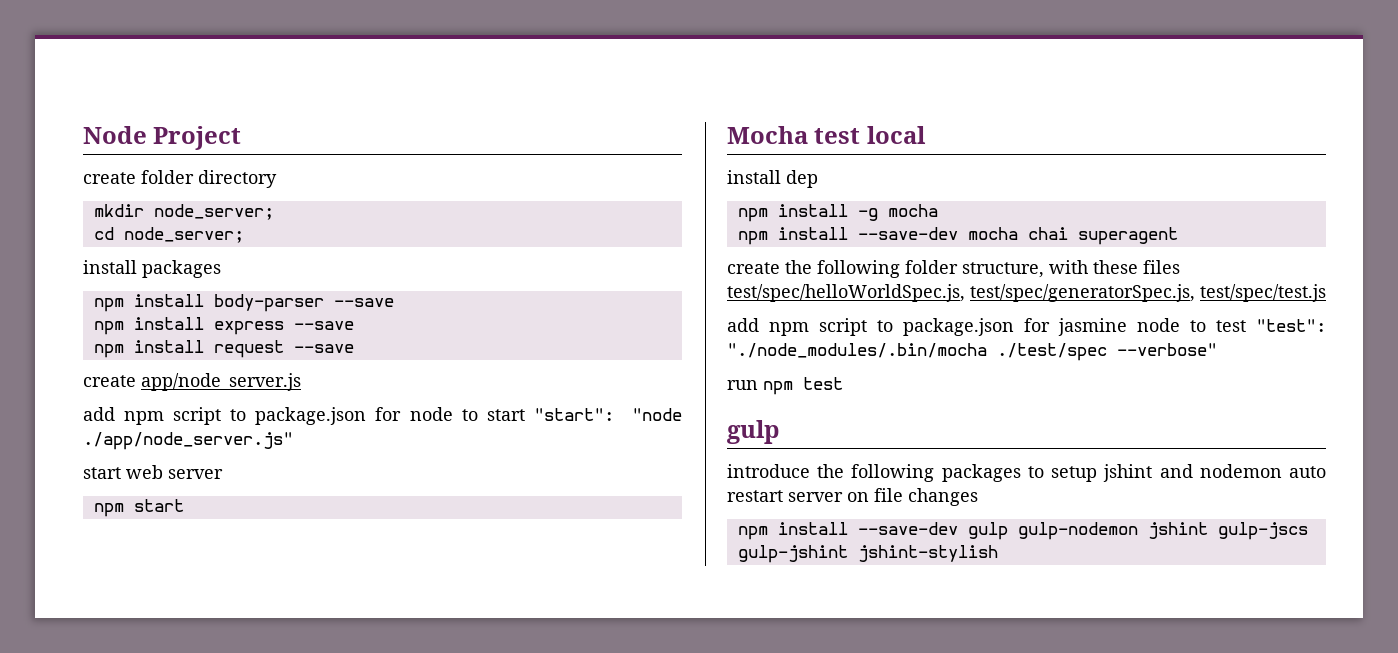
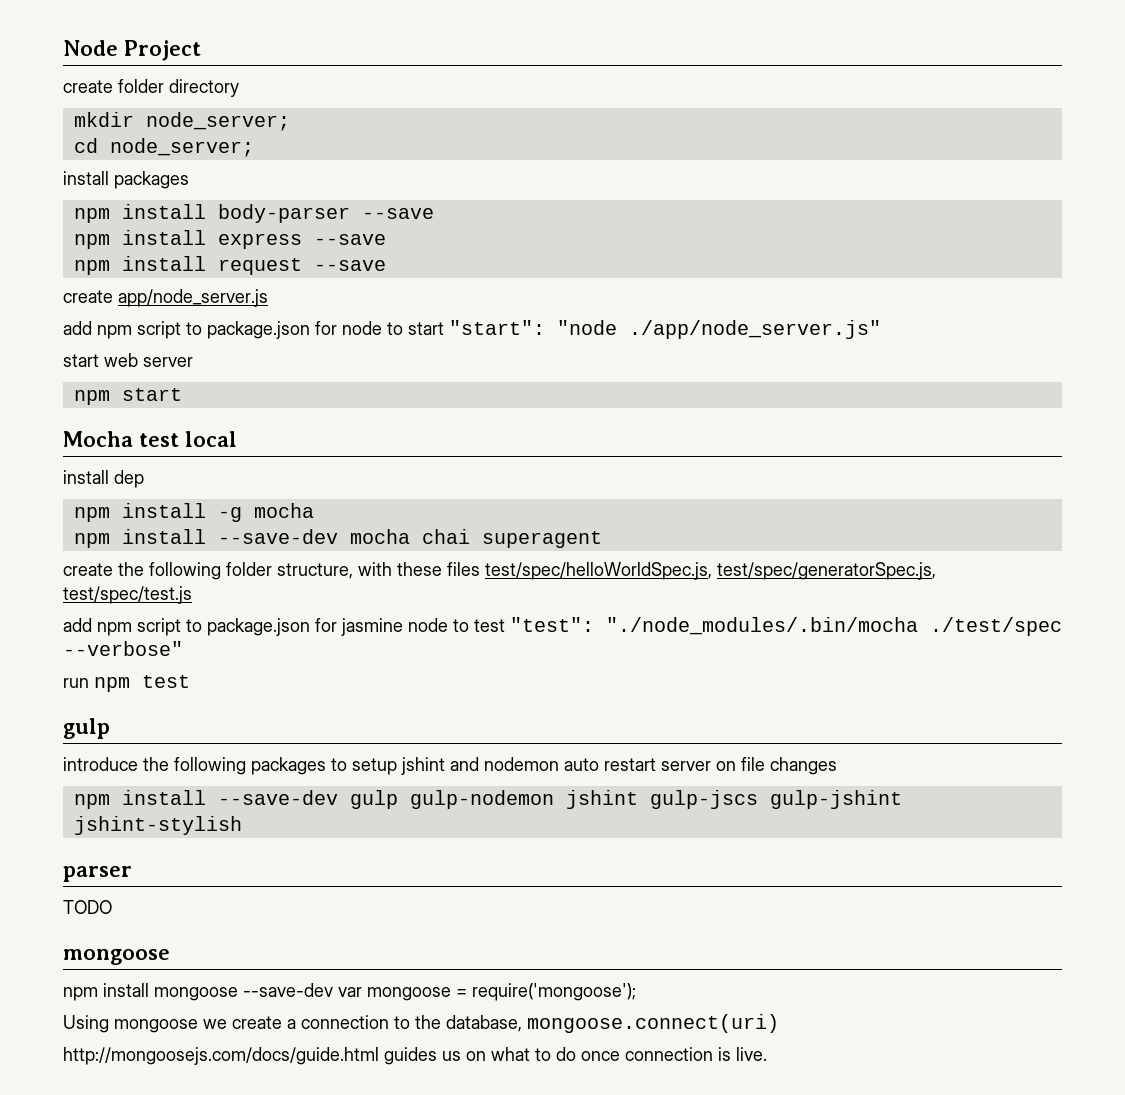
(998, 553) none -> [63,866,132,882] [63,900,112,914] [63,949,170,965] [63,983,636,1001] [63,1014,779,1033] [63,1047,767,1065] // parser // TODO // mongoose // npm install mongoose --save-dev var mongoose = require('mongoose'); // Using mongoose we create a connection to the database, mongoose.connect(uri) // http://mongoosejs.com/docs/guide.html guides us on what to do once connection is live.

